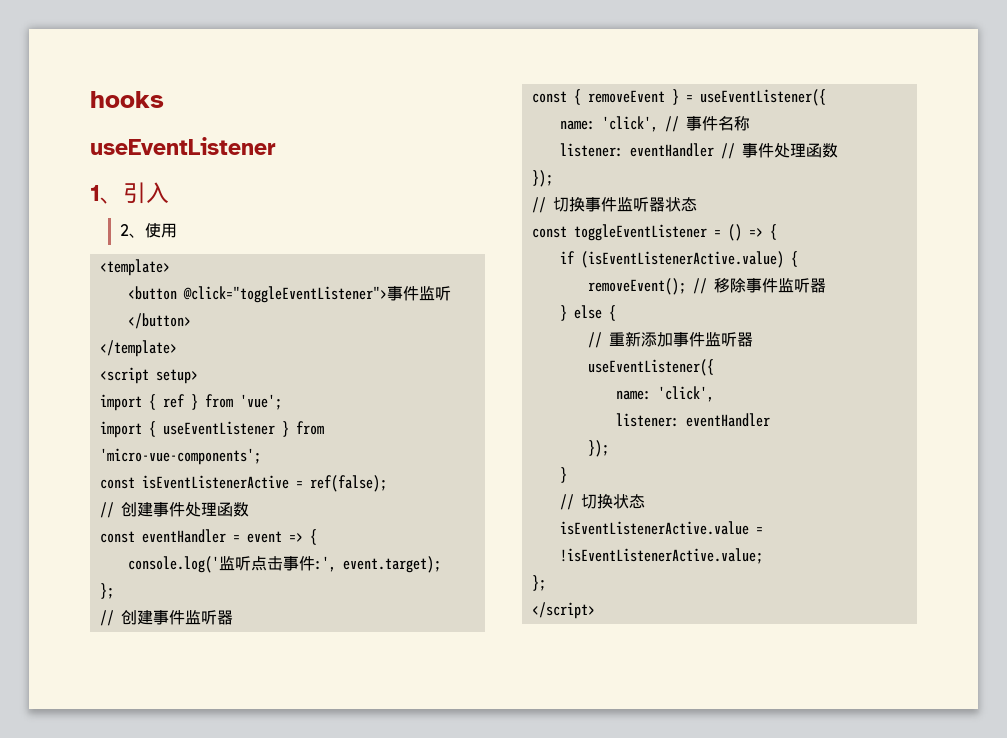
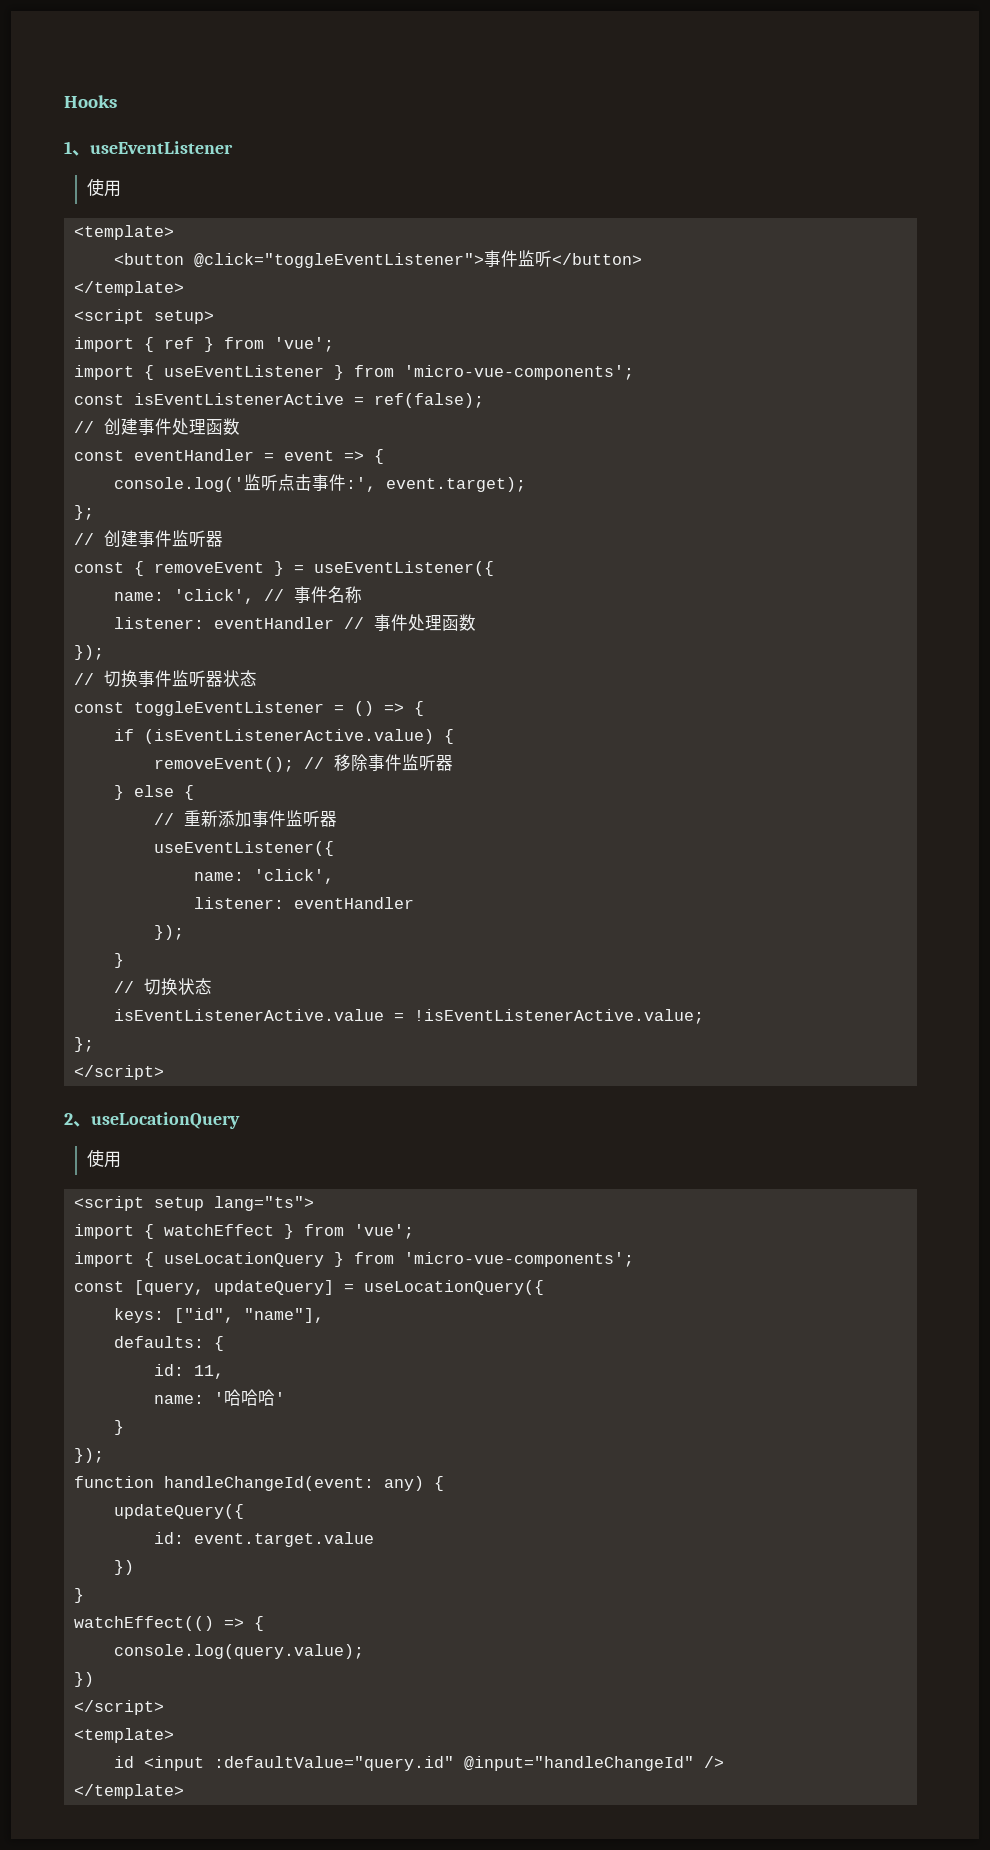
[90,91,164,108] [90,137,276,155] hooks // useEventListener -> [64,95,117,108] Hooks
[123,182,169,204] [119,224,145,238] 引入 // 2、 -> [90,141,233,154] useEventListener //
(595, 610) none -> [64,1112,240,1129] [86,1149,121,1168] [74,1196,315,1211] [74,1224,415,1239] [74,1252,635,1267] [74,1280,545,1295] [114,1308,325,1323] [114,1336,225,1351] [154,1364,225,1379] [154,1389,286,1406] [114,1420,125,1435] [74,1448,105,1463] [74,1476,445,1491] [114,1504,245,1519] [154,1532,375,1547] [114,1560,135,1575] [74,1588,85,1603] [74,1616,265,1631] [114,1644,365,1659] [74,1672,95,1687] [74,1700,165,1715] [74,1728,175,1743] [114,1756,725,1771] [74,1784,185,1799] // 2、useLocationQuery // 使用 // <script setup lang="ts"> // import { watchEffect } from 'vue'; // import { useLocationQuery } from 'micro-vue-components'; // const [query, updateQuery] = useLocationQuery({ // keys: ["id", "name"], // defaults: { // id: 11, // name: '哈哈哈' // } // }); // function handleChangeId(event: any) { // updateQuery({ // id: event.target.value // }) // } // watchEffect(() => { // console.log(query.value); // }) // </script> // <template> // id <input :defaultValue="query.id" @input="handleChangeId" /> // </template>

